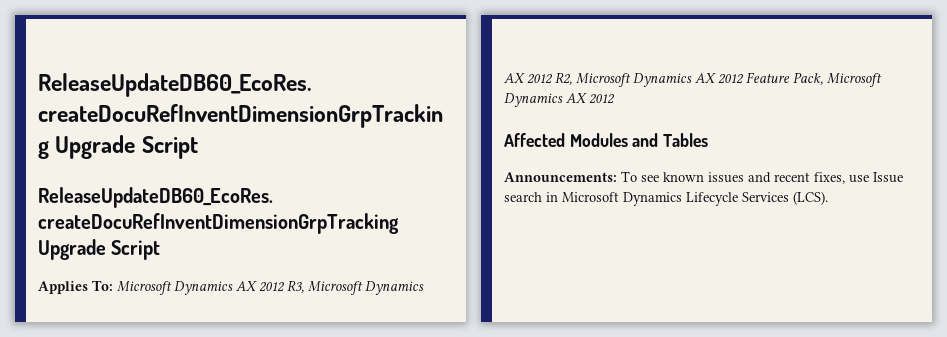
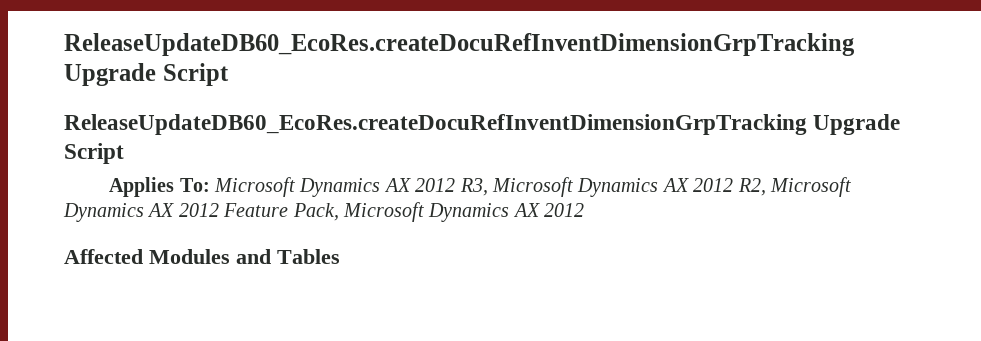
[504,171,903,184] [504,191,828,206] // Announcements: To see known issues and recent fixes, use Issue search in Microsoft Dynamics Lifecycle Services (LCS). -> (340, 256) none

